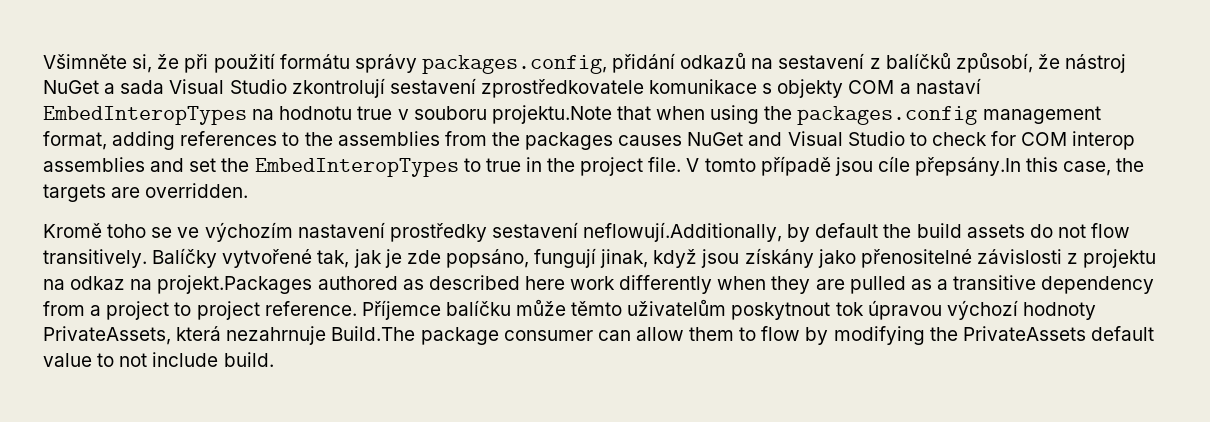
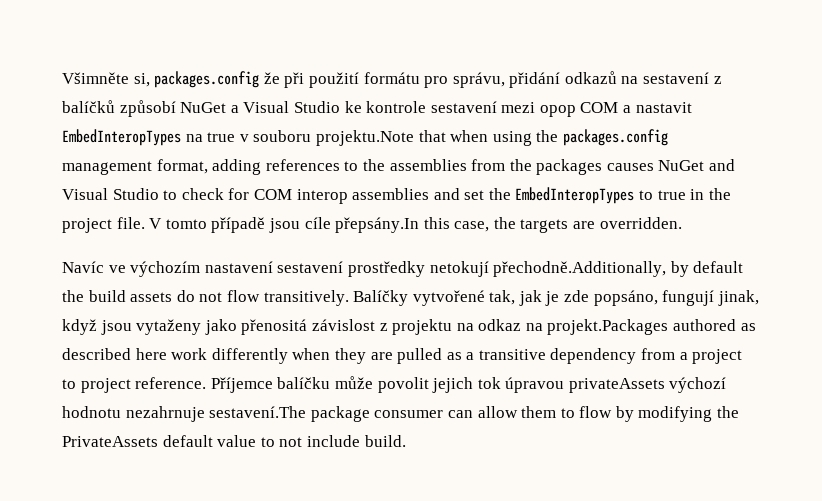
(153, 63) none -> [154,71,260,88] packages.config
[354,54,607,74] správy packages.config, -> [424,72,505,88] pro správu,
[955,52,1127,73] způsobí, že nástroj -> [119,100,176,117] způsobí
[120,78,844,98] sada Visual Studio zkontrolují sestavení zprostředkovatele komunikace s objekty -> [243,101,576,117] Visual Studio ke kontrole sestavení mezi opop
[915,78,981,94] nastaví -> [635,102,692,113] nastavit
[279,106,353,120] hodnotu -> (203, 138) none
[43,222,783,242] Kromě toho se ve výchozím nastavení prostředky sestavení neflowují.Additionally, -> [62,261,667,277] Navíc ve výchozím nastavení sestavení prostředky netokují přechodně.Additionally,
[744,248,1062,268] získány jako přenositelné závislosti -> [136,319,375,335] vytaženy jako přenositá závislost
[571,299,1096,320] [43,326,416,345] těmto uživatelům poskytnout tok úpravou výchozí hodnoty PrivateAssets, která nezahrnuje Build.The -> [377,377,727,393] [62,406,307,422] povolit jejich tok úpravou privateAssets výchozí hodnotu nezahrnuje sestavení.The

